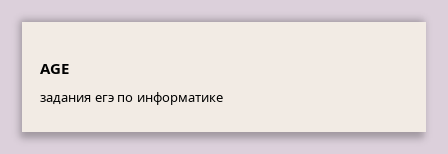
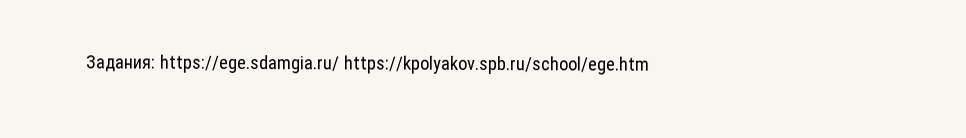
[40,64,69,74] [40,92,223,105] AGE // задания егэ по информатике -> [85,54,650,75] Задания: https://ege.sdamgia.ru/ https://kpolyakov.spb.ru/school/ege.htm

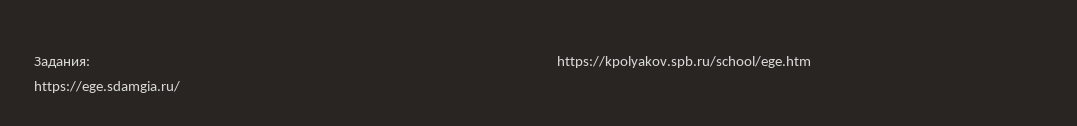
(156, 63) none -> (90, 62) //
(340, 64) none -> (180, 87) //

